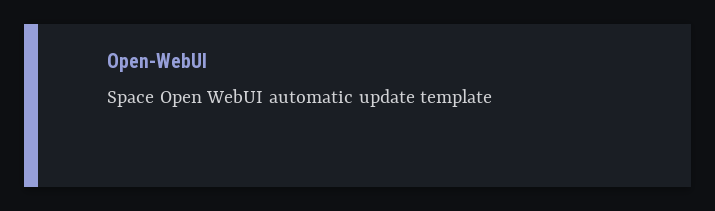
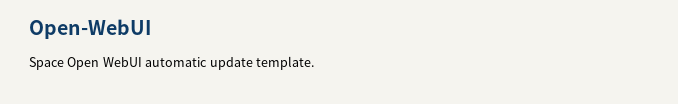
[420,89,493,107] template -> [255,56,314,70] template.

